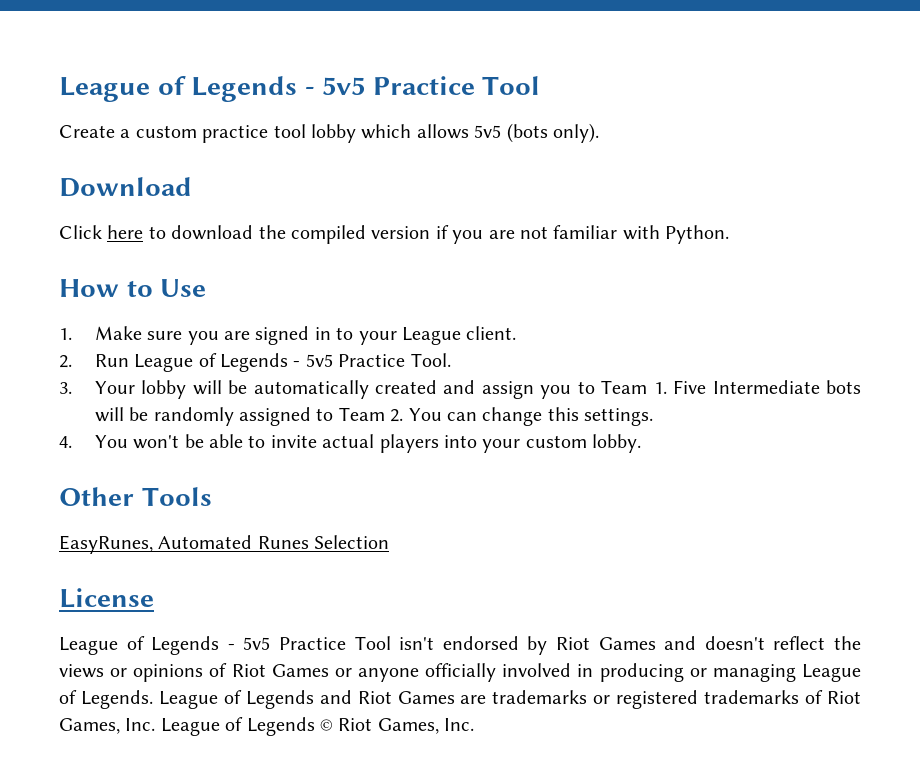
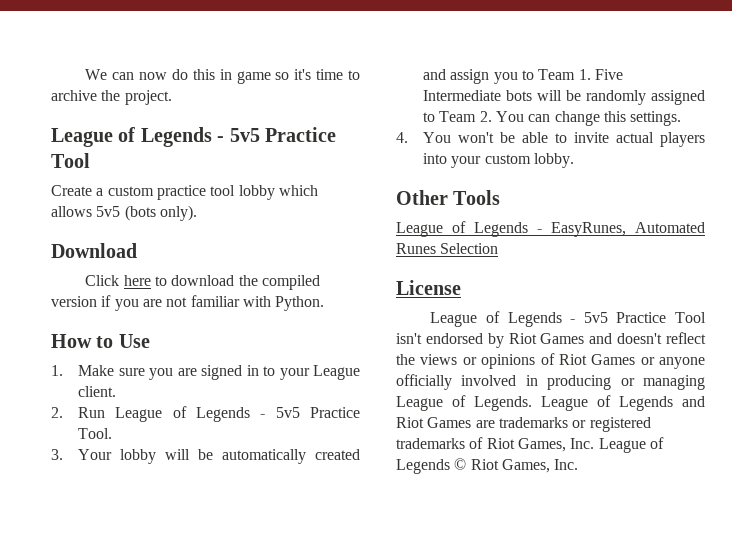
(59, 89) none -> [85,69,360,84] [51,90,172,105] We can now do this in game so it's time to archive the project. //
(212, 496) none -> [396,221,542,237] League of Legends -

